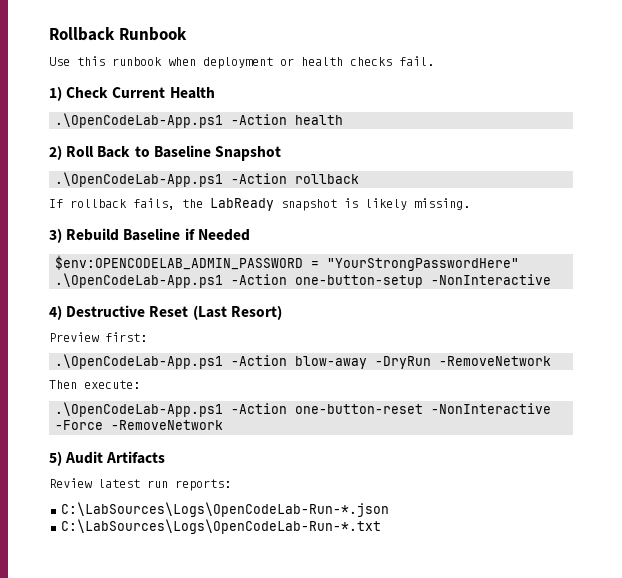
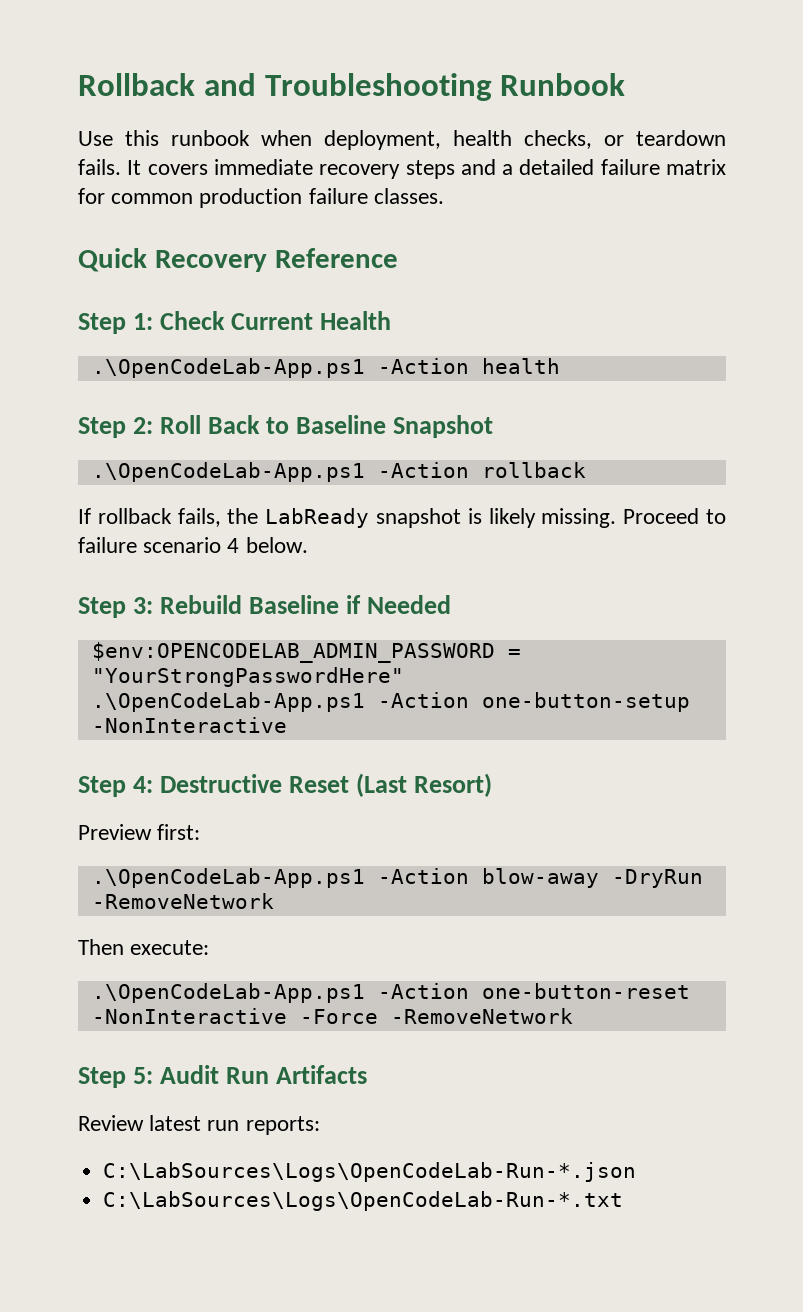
(115, 34) none -> [203,73,492,101] and Troubleshooting
[203,56,434,69] [49,86,62,101] deployment or health checks fail. // 1) -> [324,130,726,150] [78,159,726,179] [78,188,444,208] [78,248,398,272] [78,313,154,334] deployment, health checks, or teardown fails. It covers immediate recovery steps and a detailed failure matrix for common production failure classes. // Quick Recovery Reference // Step 1:
[49,145,62,160] 2) -> [78,417,154,438] Step 2:
[49,228,62,243] // 3) -> [623,508,726,524] [78,537,308,553] [78,597,154,618] Proceed to failure scenario 4 below. // Step 3:
[49,305,62,320] 4) -> [78,776,154,797] Step 4:
[49,451,104,466] 5) Audit -> [78,1065,270,1088] Step 5: Audit Run

